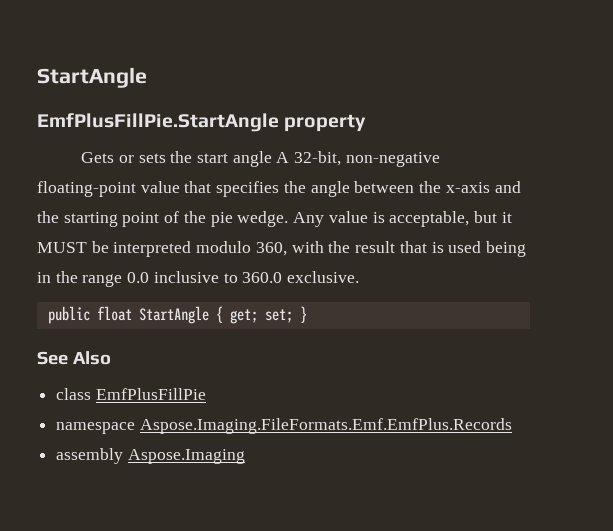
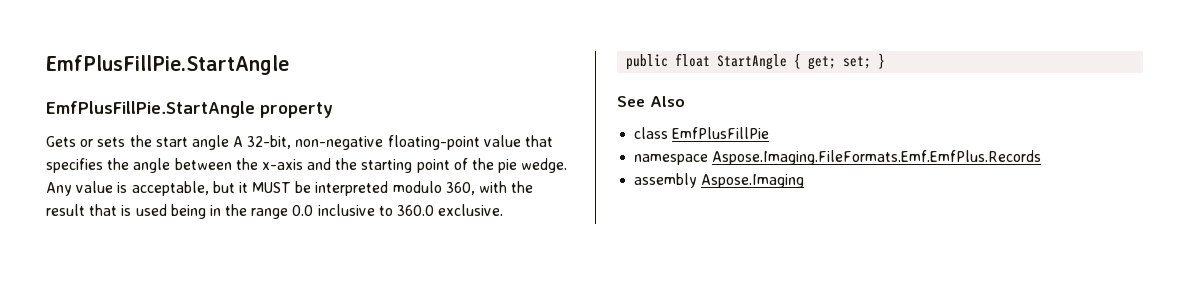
[37,67,147,88] StartAngle -> [46,55,289,75] EmfPlusFillPie.StartAngle

